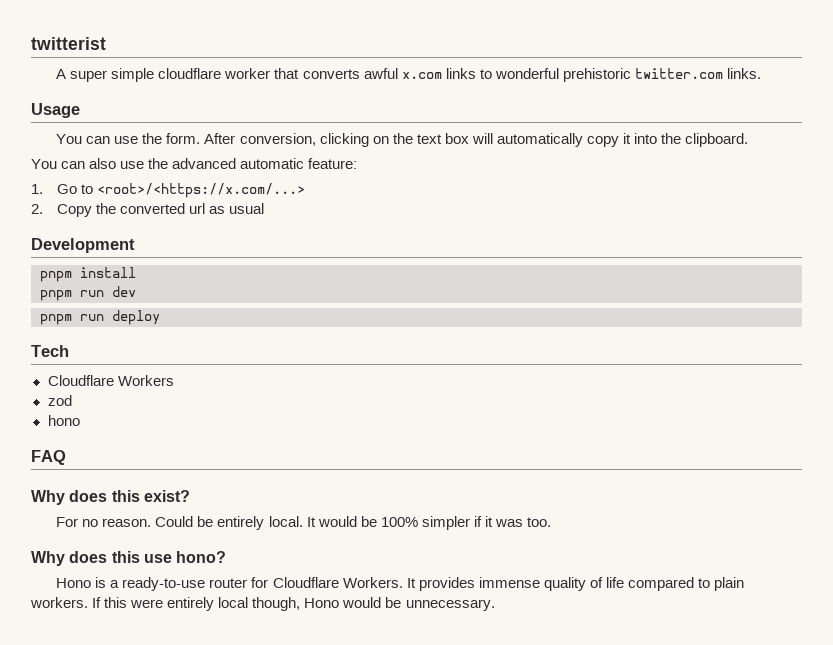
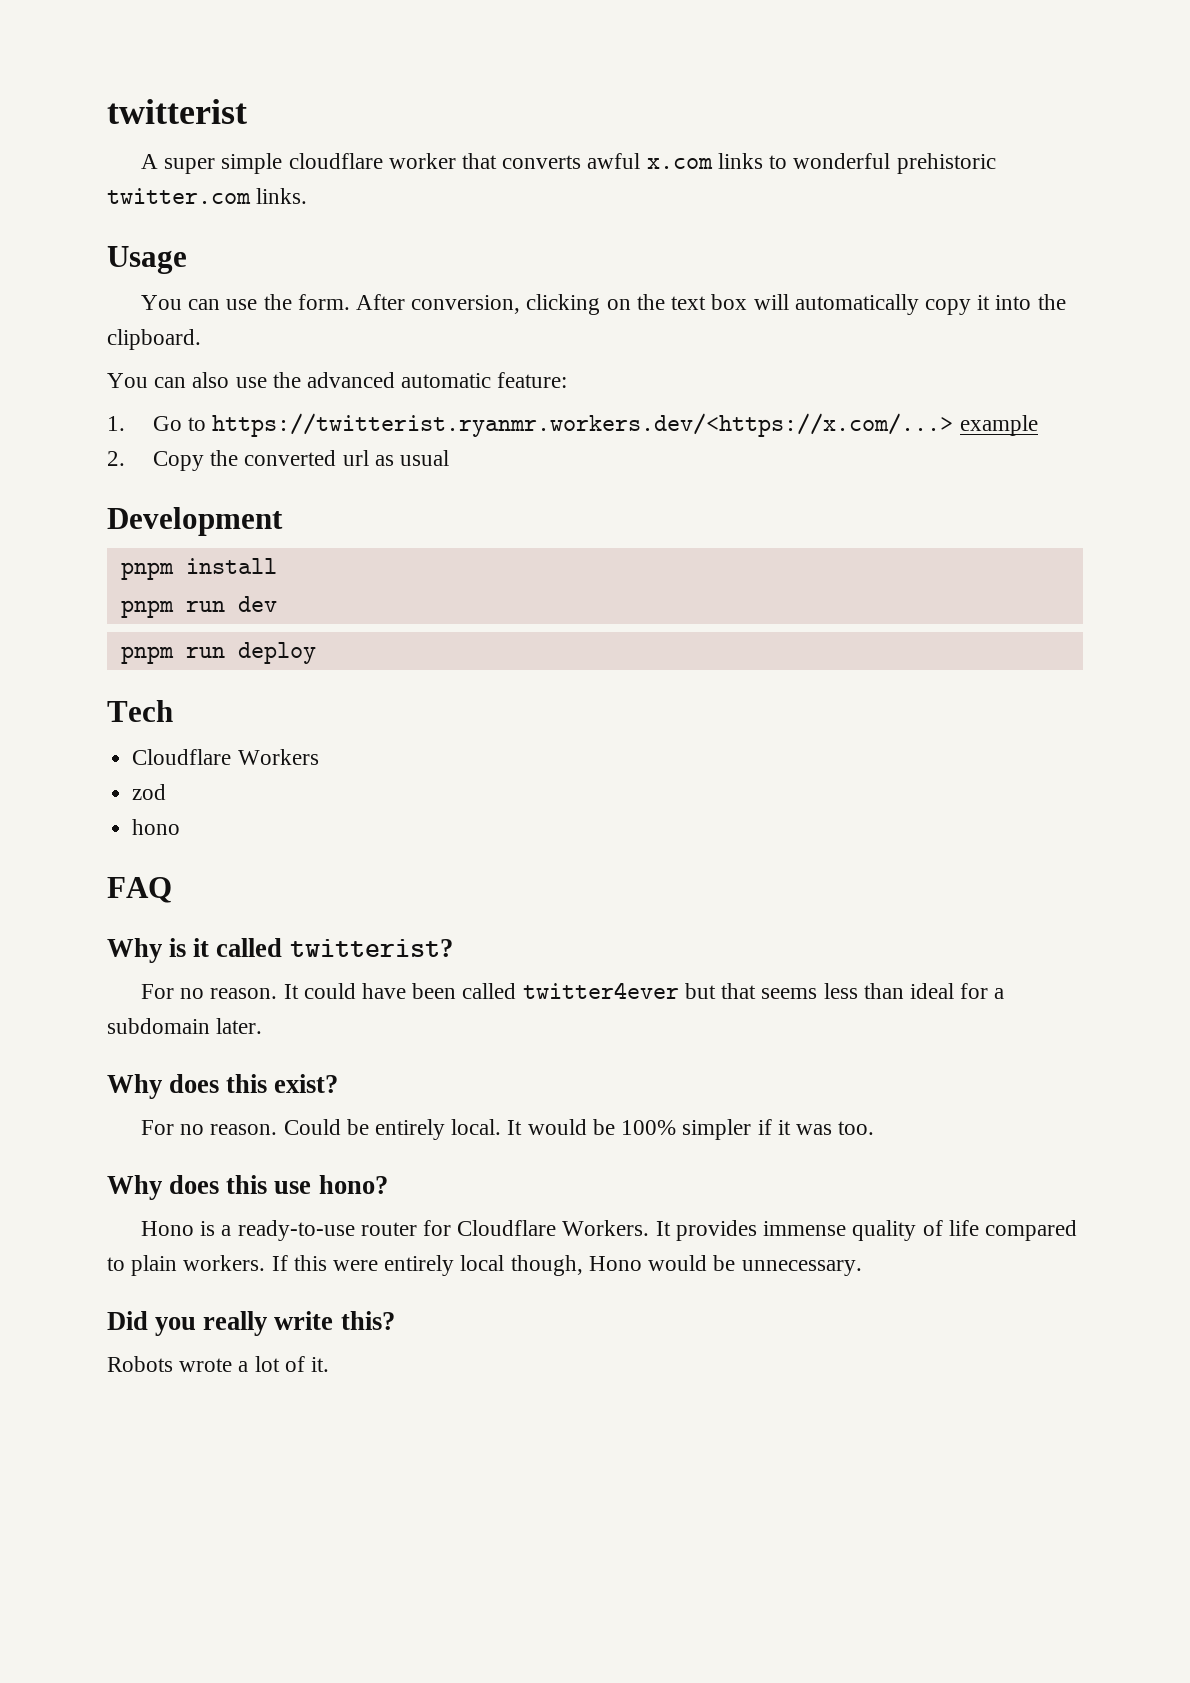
[96,183,305,198] <root>/<https://x.com/...> -> [212,413,1038,437] https://twitterist.ryanmr.workers.dev/<https://x.com/...> example
(66, 457) none -> [107,938,453,963] [140,982,1005,999] [107,1018,263,1034] // Why is it called twitterist? // For no reason. It could have been called twitter4ever but that seems less than ideal for a subdomain later.
(495, 605) none -> [107,1311,395,1336] [107,1356,330,1372] // Did you really write this? // Robots wrote a lot of it.

